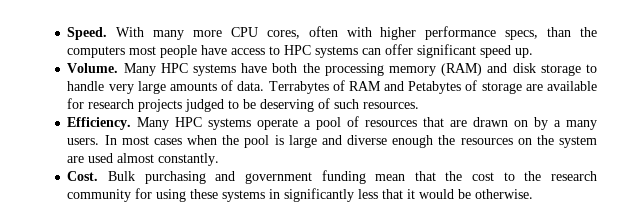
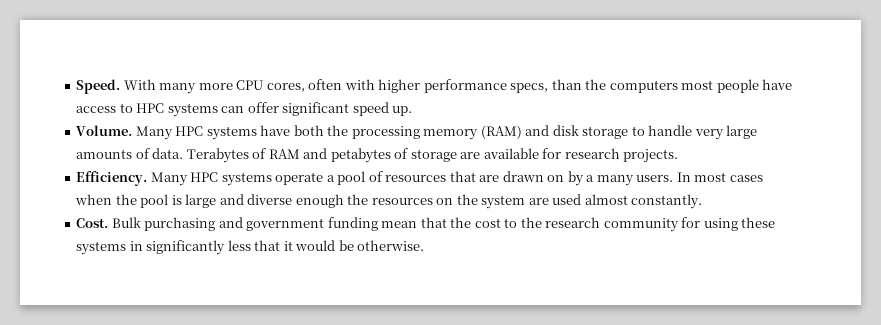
[268,81,329,94] Terrabytes -> [186,148,249,163] Terabytes
[408,81,462,94] Petabytes -> [330,148,391,163] petabytes
[138,98,420,112] projects judged to be deserving of such resources. -> [623,149,679,163] projects.

